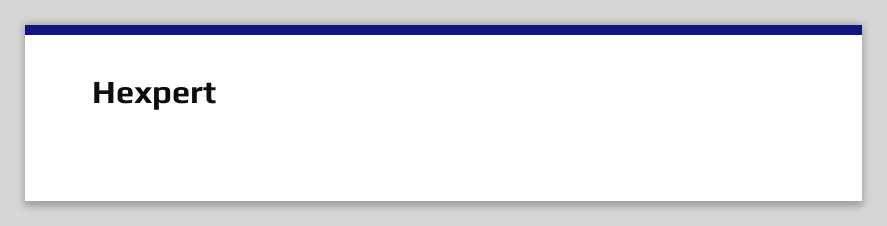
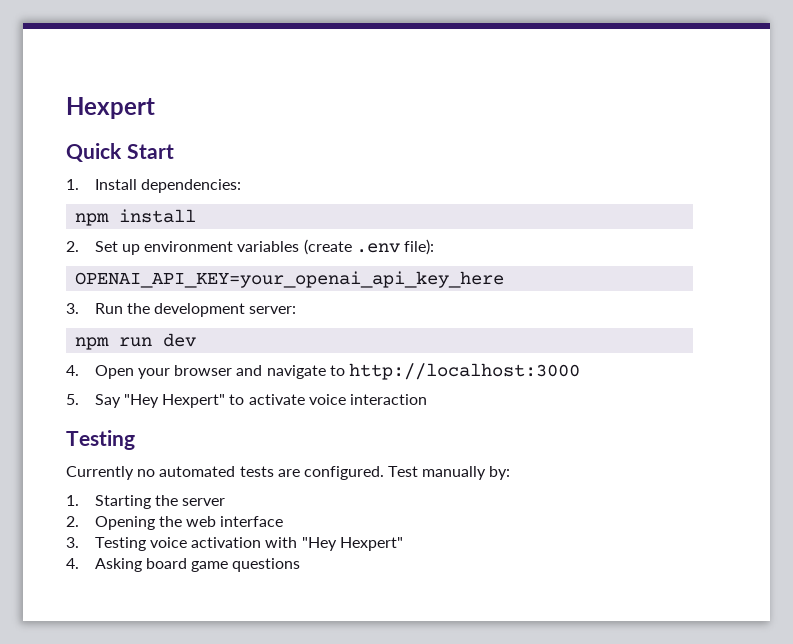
(216, 95) none -> [66,143,174,162] [66,179,241,193] [75,209,197,226] [66,239,434,255] [75,271,505,288] [66,303,297,317] [75,333,197,350] [66,363,580,380] [66,394,427,408] [66,430,135,450] [66,466,511,480] [66,495,226,509] [66,516,284,530] [66,537,403,551] [66,558,301,572] // Quick Start // 1. Install dependencies: // npm install // 2. Set up environment variables (create .env file): // OPENAI_API_KEY=your_openai_api_key_here // 3. Run the development server: // npm run dev // 4. Open your browser and navigate to http://localhost:3000 // 5. Say "Hey Hexpert" to activate voice interaction // Testing // Currently no automated tests are configured. Test manually by: // 1. Starting the server // 2. Opening the web interface // 3. Testing voice activation with "Hey Hexpert" // 4. Asking board game questions

